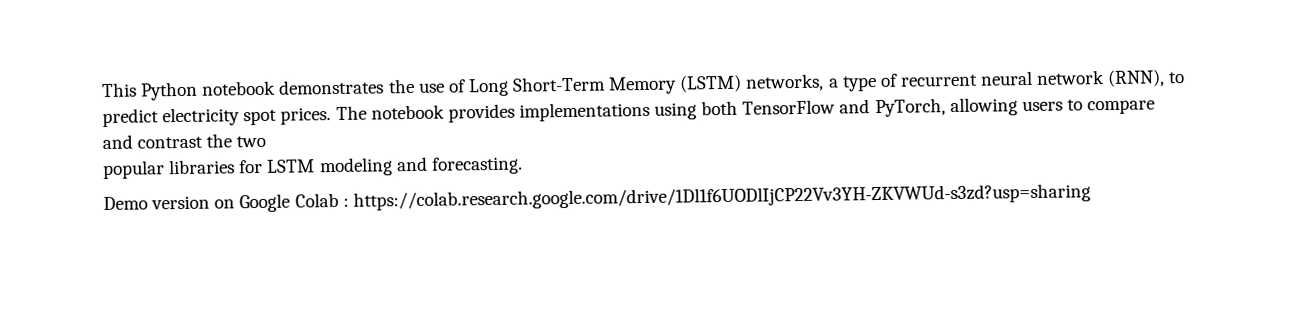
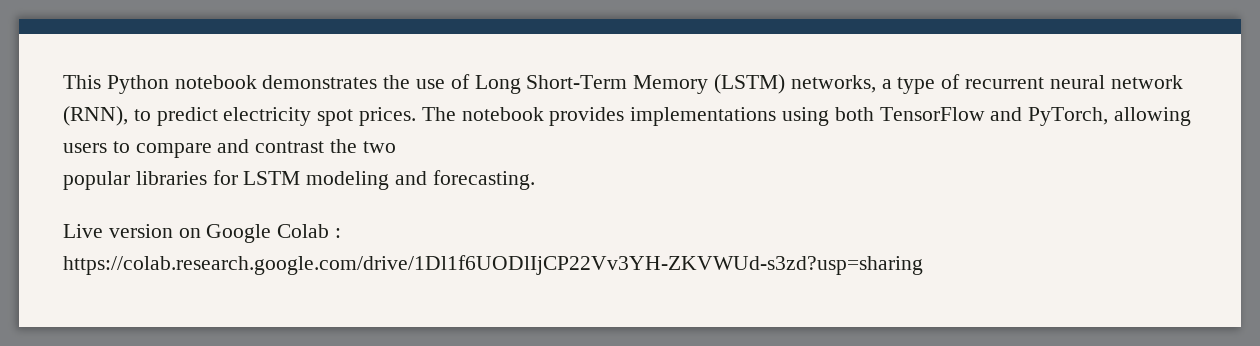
[103,196,148,210] Demo -> [63,224,103,238] Live

